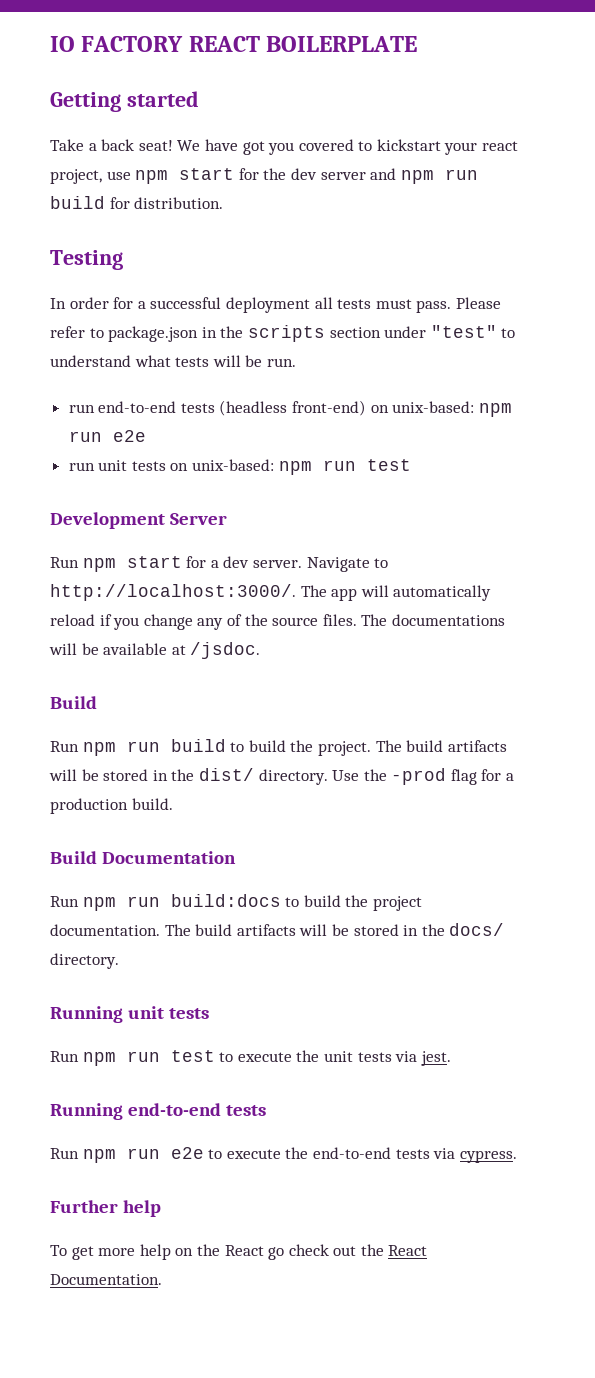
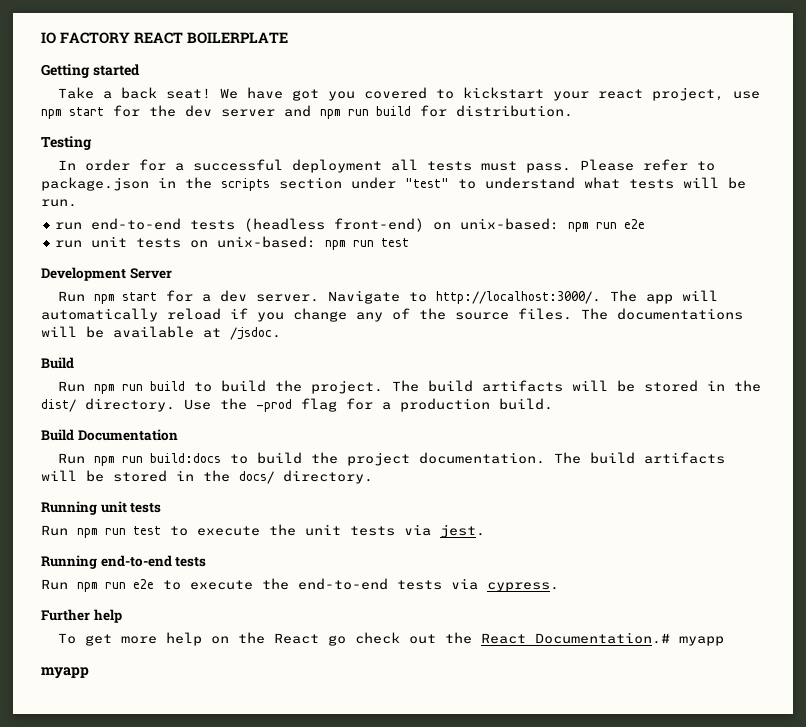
[50,1274,162,1285] Documentation. -> [535,632,725,646] [41,667,89,679] Documentation.# myapp // myapp

